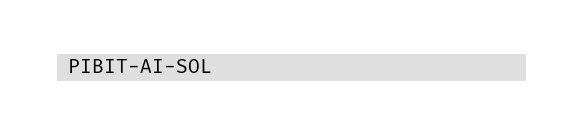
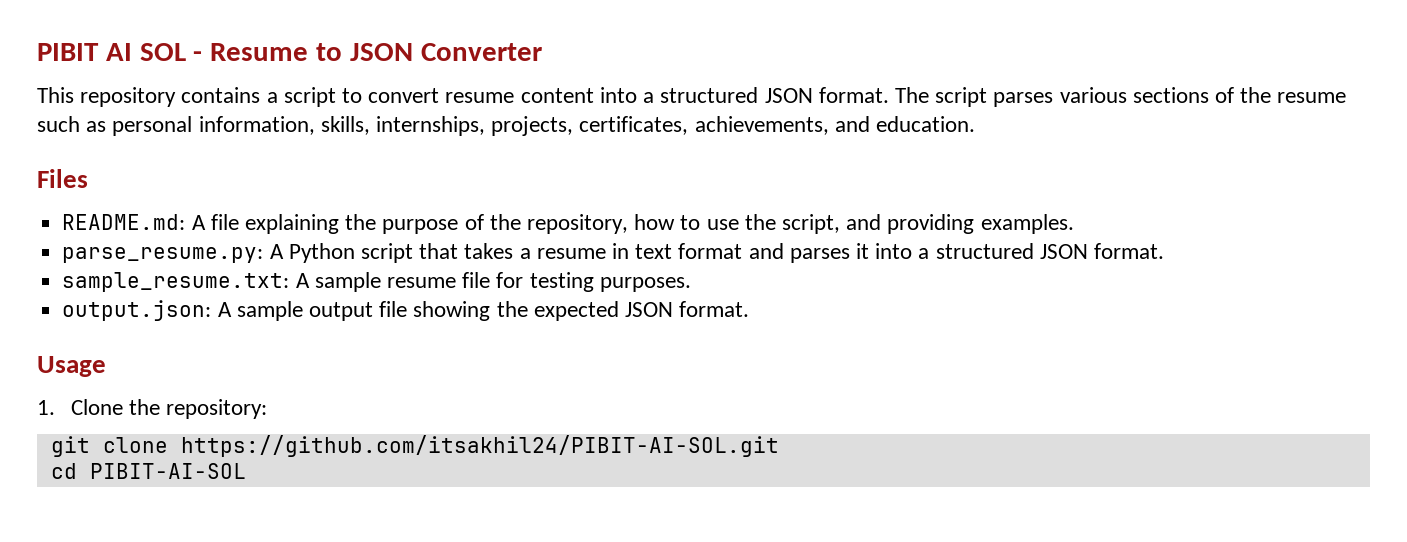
(67, 66) none -> [37,43,542,61] [37,87,1347,107] [37,116,976,136] [37,169,88,188] [62,214,1074,234] [62,243,1165,263] [62,272,691,292] [62,300,750,321] [37,356,106,377] [37,399,268,419] [50,435,779,457] [50,463,77,479] PIBIT AI SOL - Resume to JSON Converter // This repository contains a script to convert resume content into a structured JSON format. The script parses various sections of the resume such as personal information, skills, internships, projects, certificates, achievements, and education. // Files // README.md: A file explaining the purpose of the repository, how to use the script, and providing examples. // parse_resume.py: A Python script that takes a resume in text format and parses it into a structured JSON format. // sample_resume.txt: A sample resume file for testing purposes. // output.json: A sample output file showing the expected JSON format. // Usage // 1. Clone the repository: // git clone https://github.com/itsakhil24/PIBIT-AI-SOL.git // cd

